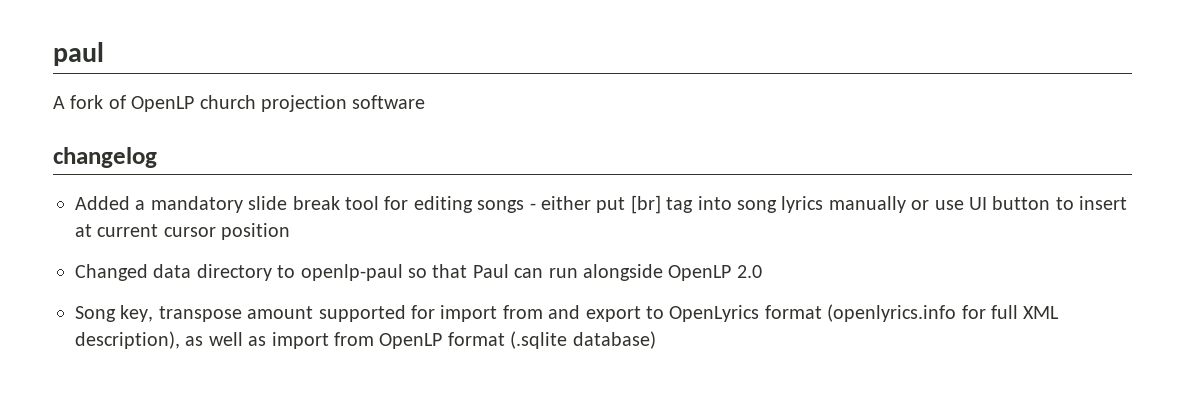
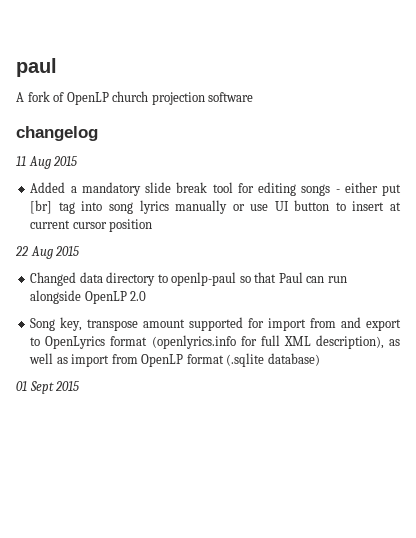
(157, 157) none -> [16,156,78,169] // 11 Aug 2015
(291, 231) none -> [15,246,80,259] // 22 Aug 2015
(656, 340) none -> [16,381,80,394] // 01 Sept 2015

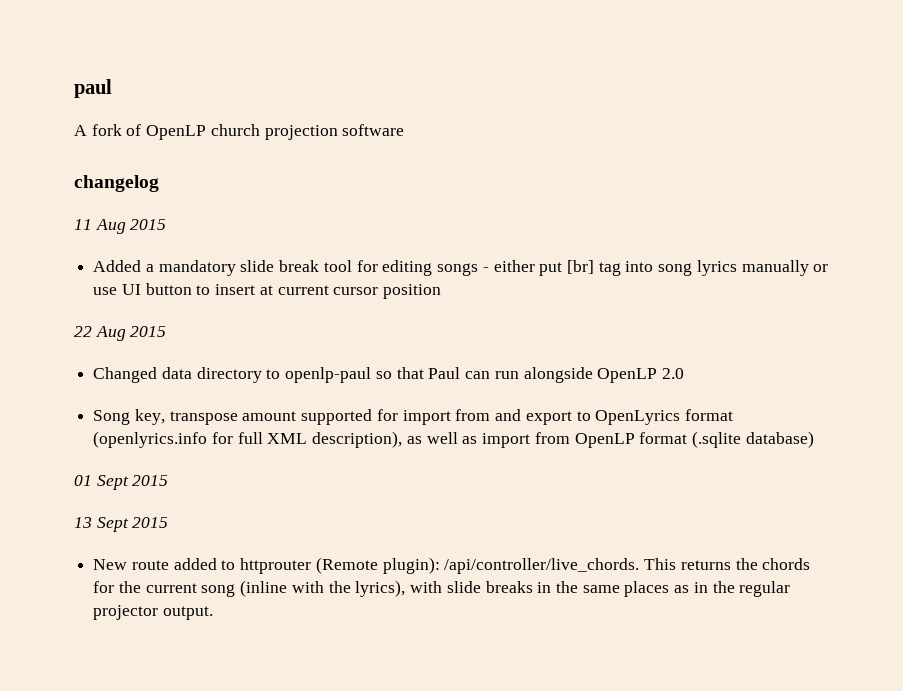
(80, 386) none -> [74,517,169,532] [93,557,811,574] [93,580,791,597] [93,605,213,620] // 13 Sept 2015 // New route added to httprouter (Remote plugin): /api/controller/live_chords. This returns the chords for the current song (inline with the lyrics), with slide breaks in the same places as in the regular projector output.

